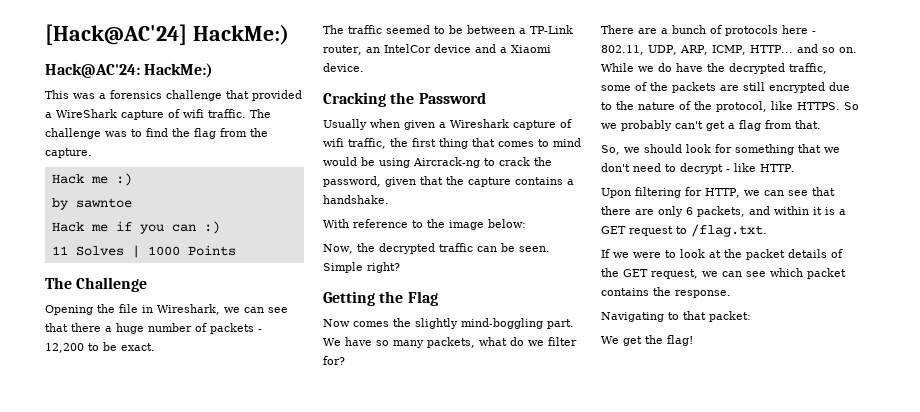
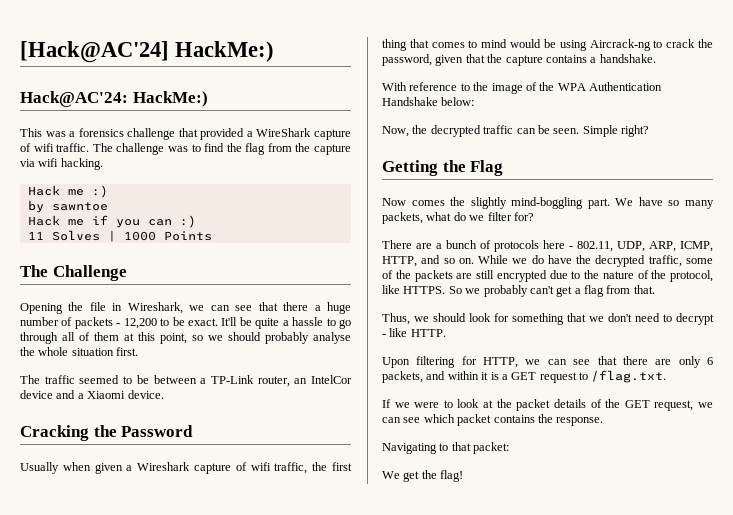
[45,148,92,158] capture. -> [314,144,351,155] [20,158,103,170] capture via wifi hacking.
(155, 347) none -> [221,317,351,329] [20,332,351,344] [20,347,139,356] It'll be quite a hassle to go through all of them at this point, so we should probably analyse the whole situation first.
(484, 225) none -> [525,82,662,91] [382,97,438,106] of the WPA Authentication Handshake
[749,45,793,53] HTTP... -> [382,256,417,267] HTTP,
[601,145,620,155] So, -> [382,313,410,325] Thus,

